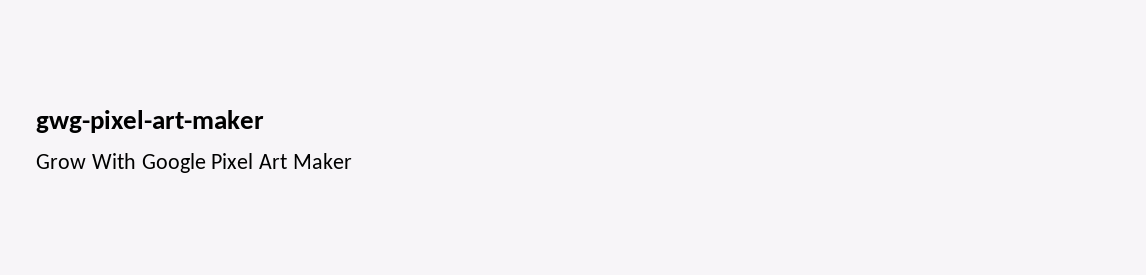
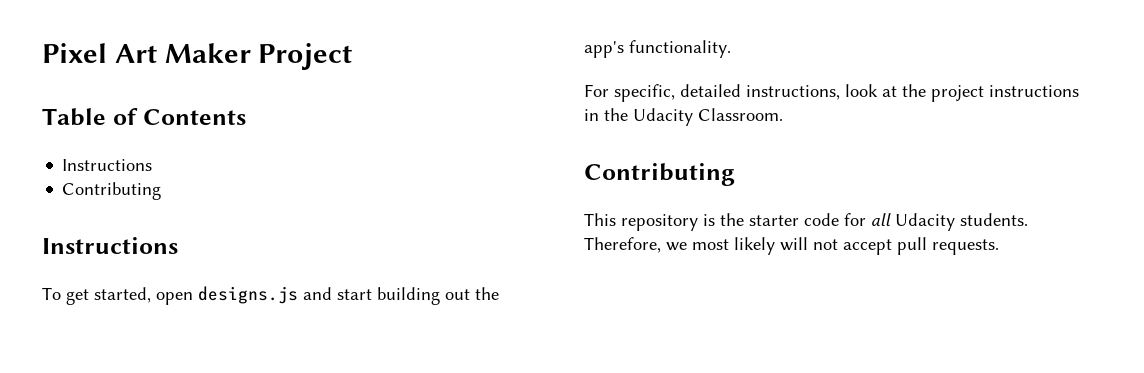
[36,110,264,133] [36,153,353,173] gwg-pixel-art-maker // Grow With Google Pixel Art Maker -> [42,43,353,70] [42,108,246,126] [62,159,153,171] [62,182,162,200] [42,237,178,254] [42,286,499,305] [584,40,731,58] [584,84,1079,102] [584,108,783,126] [584,163,735,186] [584,213,1028,231] [584,237,999,255] Pixel Art Maker Project // Table of Contents // Instructions // Contributing // Instructions // To get started, open designs.js and start building out the app's functionality. // For specific, detailed instructions, look at the project instructions in the Udacity Classroom. // Contributing // This repository is the starter code for all Udacity students. Therefore, we most likely will not accept pull requests.

